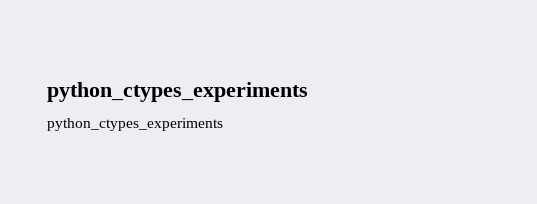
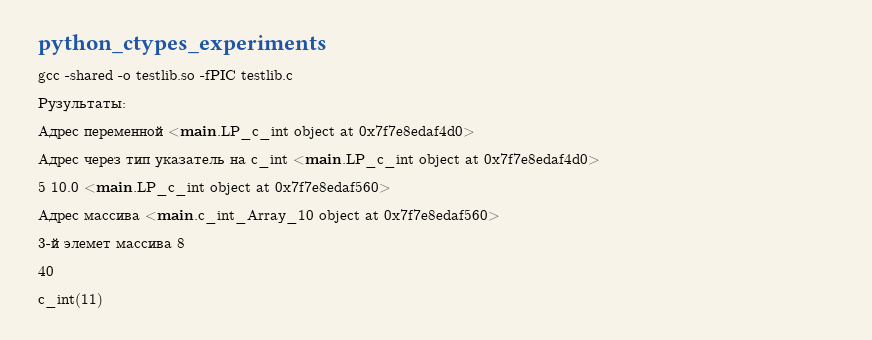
[47,118,223,131] python_ctypes_experiments -> [38,70,293,83] [38,98,126,112] [38,125,475,140] [38,153,600,168] [38,181,391,196] [38,209,500,224] [38,238,185,248] [38,266,54,276] [38,293,103,308] gcc -shared -o testlib.so -fPIC testlib.c // Рузультаты: // Адрес переменной <main.LP_c_int object at 0x7f7e8edaf4d0> // Адрес через тип указатель на c_int <main.LP_c_int object at 0x7f7e8edaf4d0> // 5 10.0 <main.LP_c_int object at 0x7f7e8edaf560> // Адрес массива <main.c_int_Array_10 object at 0x7f7e8edaf560> // 3-й элемет массива 8 // 40 // c_int(11)

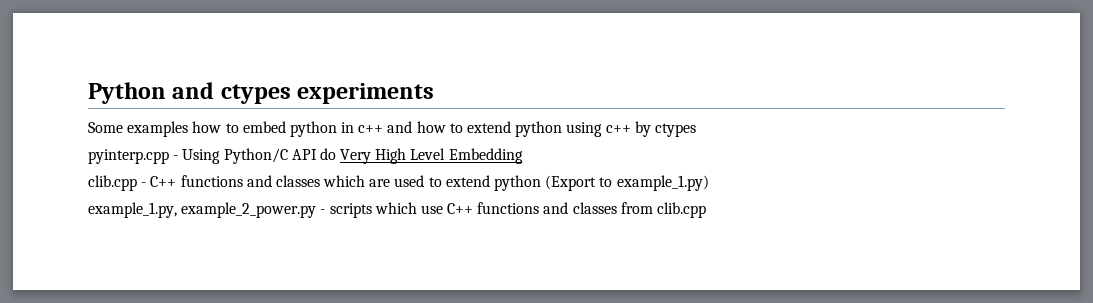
[38,34,327,55] [38,70,293,83] [38,98,126,112] [38,125,475,140] [38,153,600,168] [38,181,391,196] [38,209,500,224] [38,238,185,248] [38,266,54,276] [38,293,103,308] python_ctypes_experiments // gcc -shared -o testlib.so -fPIC testlib.c // Рузультаты: // Адрес переменной <main.LP_c_int object at 0x7f7e8edaf4d0> // Адрес через тип указатель на c_int <main.LP_c_int object at 0x7f7e8edaf4d0> // 5 10.0 <main.LP_c_int object at 0x7f7e8edaf560> // Адрес массива <main.c_int_Array_10 object at 0x7f7e8edaf560> // 3-й элемет массива 8 // 40 // c_int(11) -> [88,82,435,104] [88,121,696,137] [88,148,523,164] [88,175,709,191] [88,202,707,218] Python and ctypes experiments // Some examples how to embed python in c++ and how to extend python using c++ by ctypes // pyinterp.cpp - Using Python/C API do Very High Level Embedding // clib.cpp - C++ functions and classes which are used to extend python (Export to example_1.py) // example_1.py, example_2_power.py - scripts which use C++ functions and classes from clib.cpp

